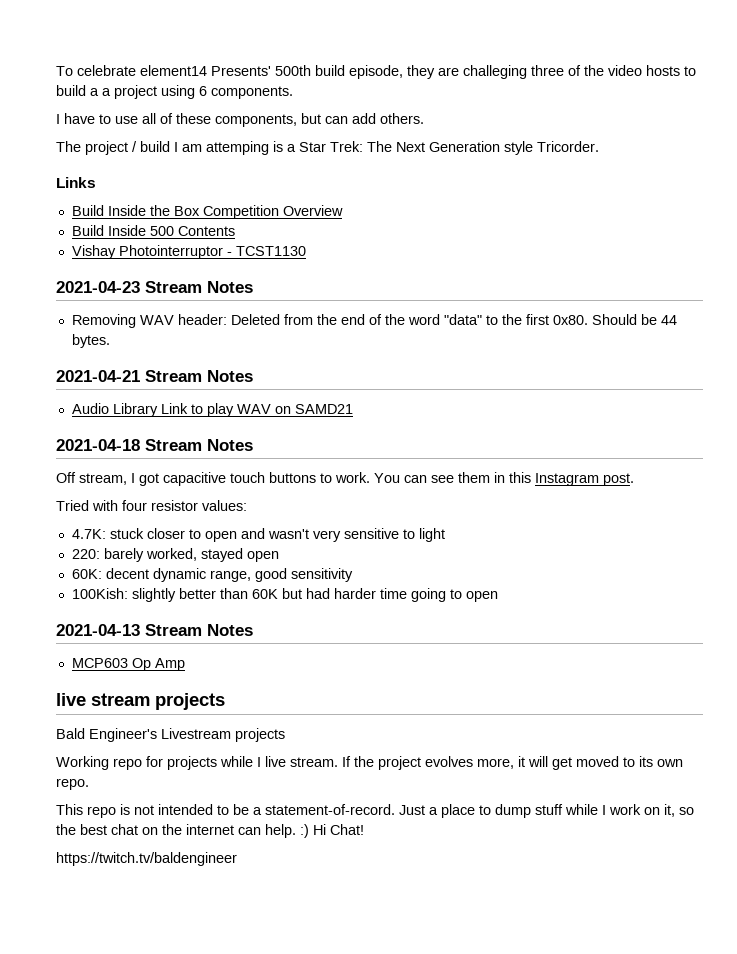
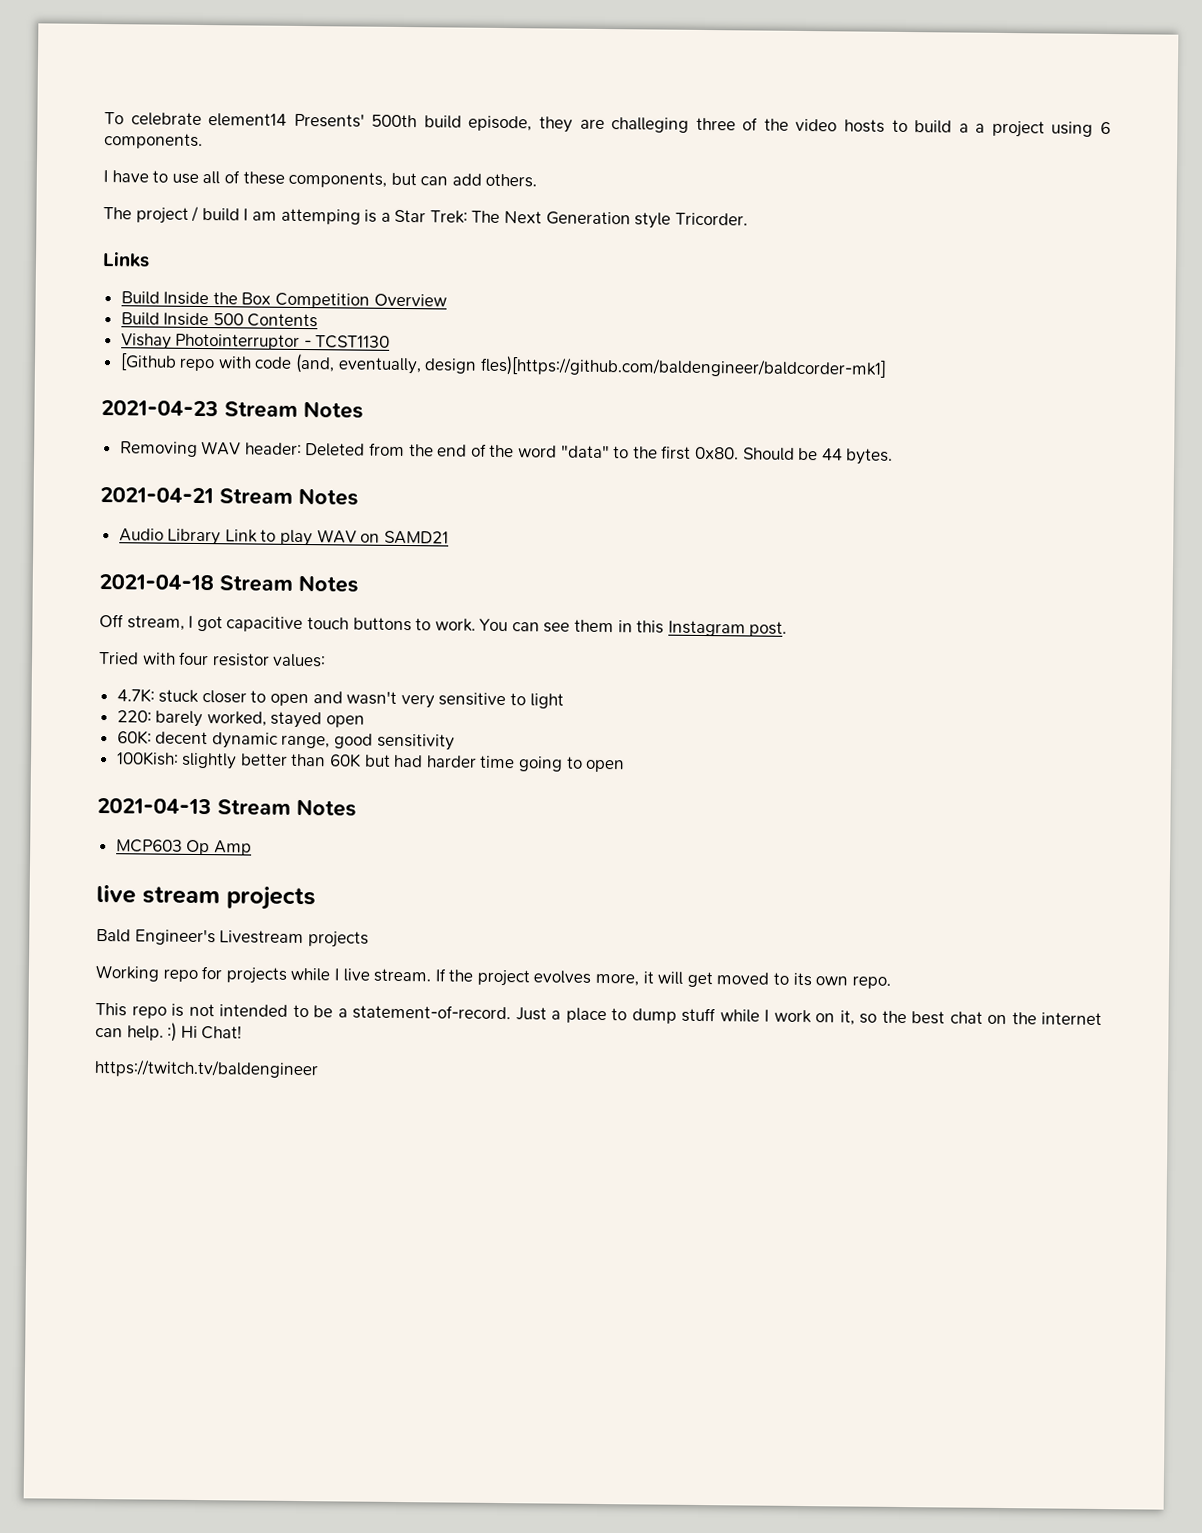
(306, 251) none -> [119,352,887,379] // [Github repo with code (and, eventually, design fles)[https://github.com/baldengineer/baldcorder-mk1]

